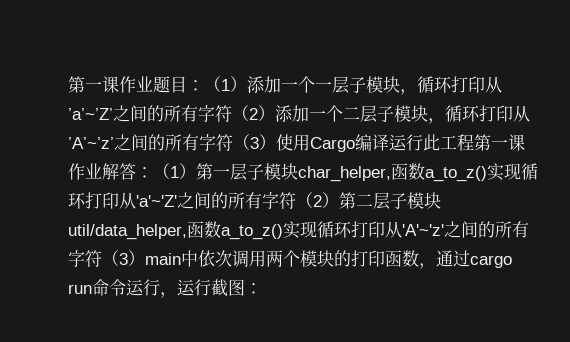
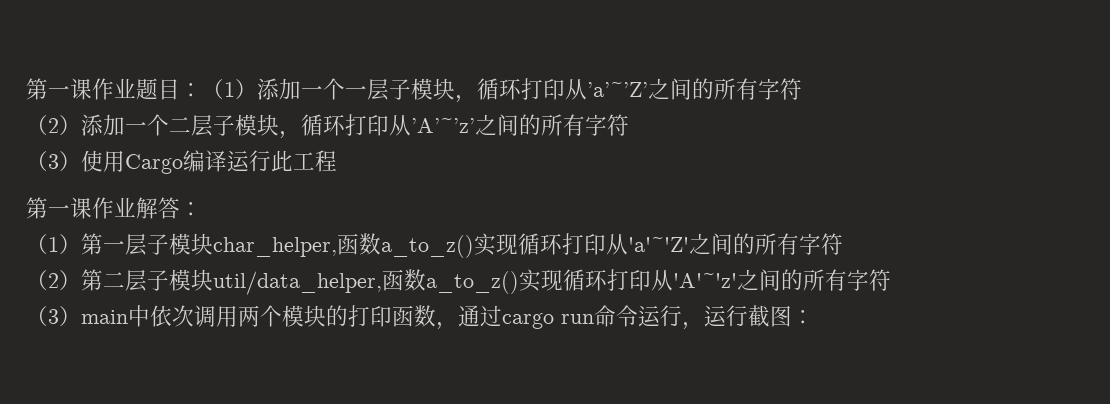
(232, 113) none -> (802, 89) //
(233, 142) none -> (629, 125) //
(474, 142) none -> (337, 161) //
(153, 172) none -> (202, 209) //
(296, 200) none -> (843, 244) //
(102, 258) none -> (891, 280) //

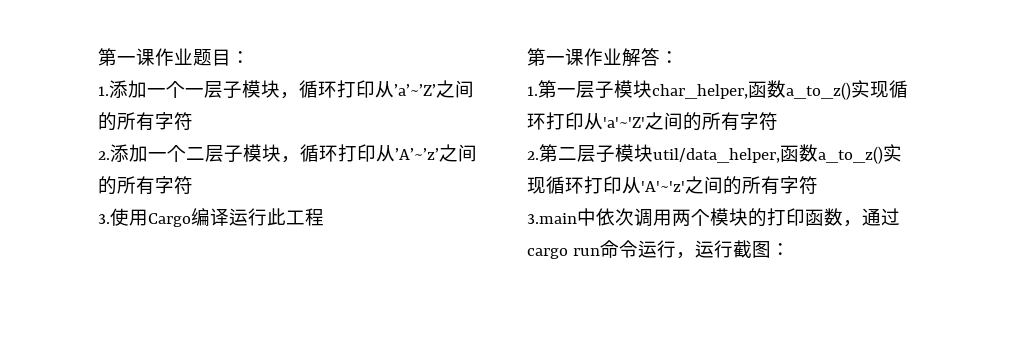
[202,79,257,100] （1） -> [98,86,109,96] // 1.
[26,115,81,136] （2） -> [98,151,110,160] 2.
[26,151,81,172] （3） -> [98,214,110,224] 3.
[26,234,81,255] （1） -> [527,86,538,96] 1.
[26,270,81,291] （2） -> [527,151,539,160] 2.
[26,306,128,327] （3）main -> [527,213,577,224] 3.main

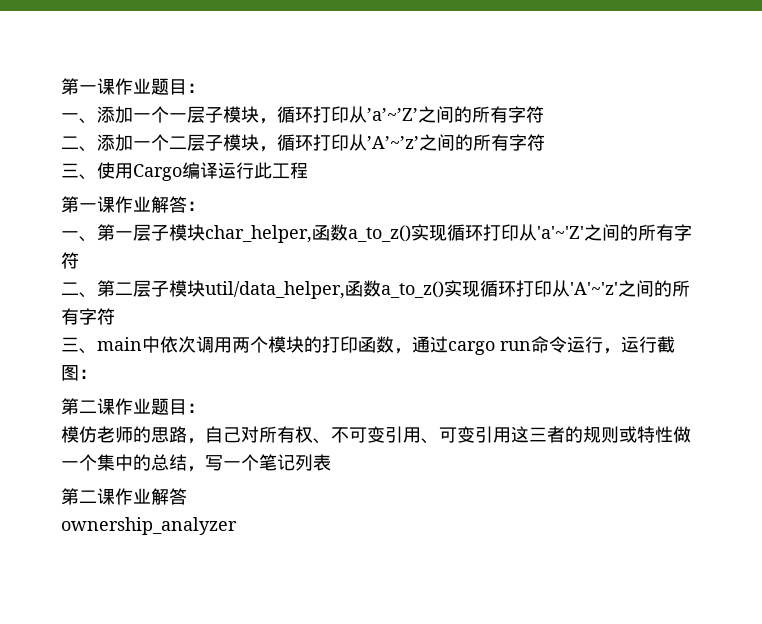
[98,86,109,96] 1. -> [61,113,97,124] 一、
[98,151,110,160] 2. -> [61,136,97,152] 二、
[98,214,110,224] 3. -> [61,163,97,180] 三、
[527,86,538,96] 1. -> [61,231,97,242] 一、
[527,151,539,160] 2. -> [61,282,97,298] 二、
[527,213,577,224] 3.main -> [61,337,142,354] 三、main
(790, 249) none -> [61,398,205,415] [61,426,691,444] [61,454,331,472] [61,488,187,505] [61,517,237,535] // 第二课作业题目： // 模仿老师的思路，自己对所有权、不可变引用、可变引用这三者的规则或特性做一个集中的总结，写一个笔记列表 // 第二课作业解答 // ownership_analyzer

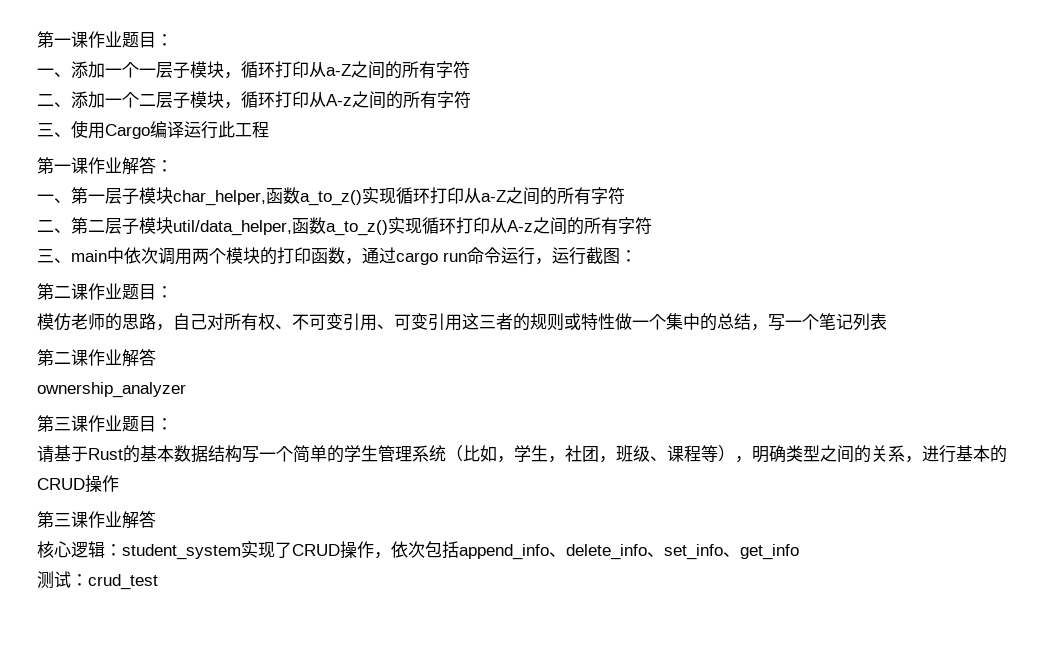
[367,108,418,121] ’a’~’Z’ -> [326,64,351,76] a-Z
[367,136,419,149] ’A’~’z’ -> [326,94,352,106] A-z
[537,226,584,239] 'a'~'Z' -> [481,190,506,202] a-Z
[570,282,618,295] 'A'~'z' -> [507,220,533,232] A-z
(237, 526) none -> [37,415,173,432] [37,445,1007,463] [37,475,119,493] [37,510,156,529] [37,541,799,560] [37,571,158,590] // 第三课作业题目： // 请基于Rust的基本数据结构写一个简单的学生管理系统（比如，学生，社团，班级、课程等），明确类型之间的关系，进行基本的CRUD操作 // 第三课作业解答 // 核心逻辑：student_system实现了CRUD操作，依次包括append_info、delete_info、set_info、get_info // 测试：crud_test

